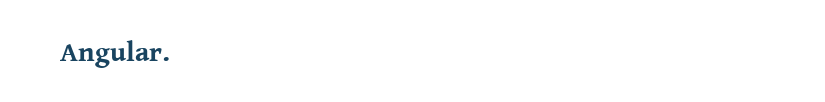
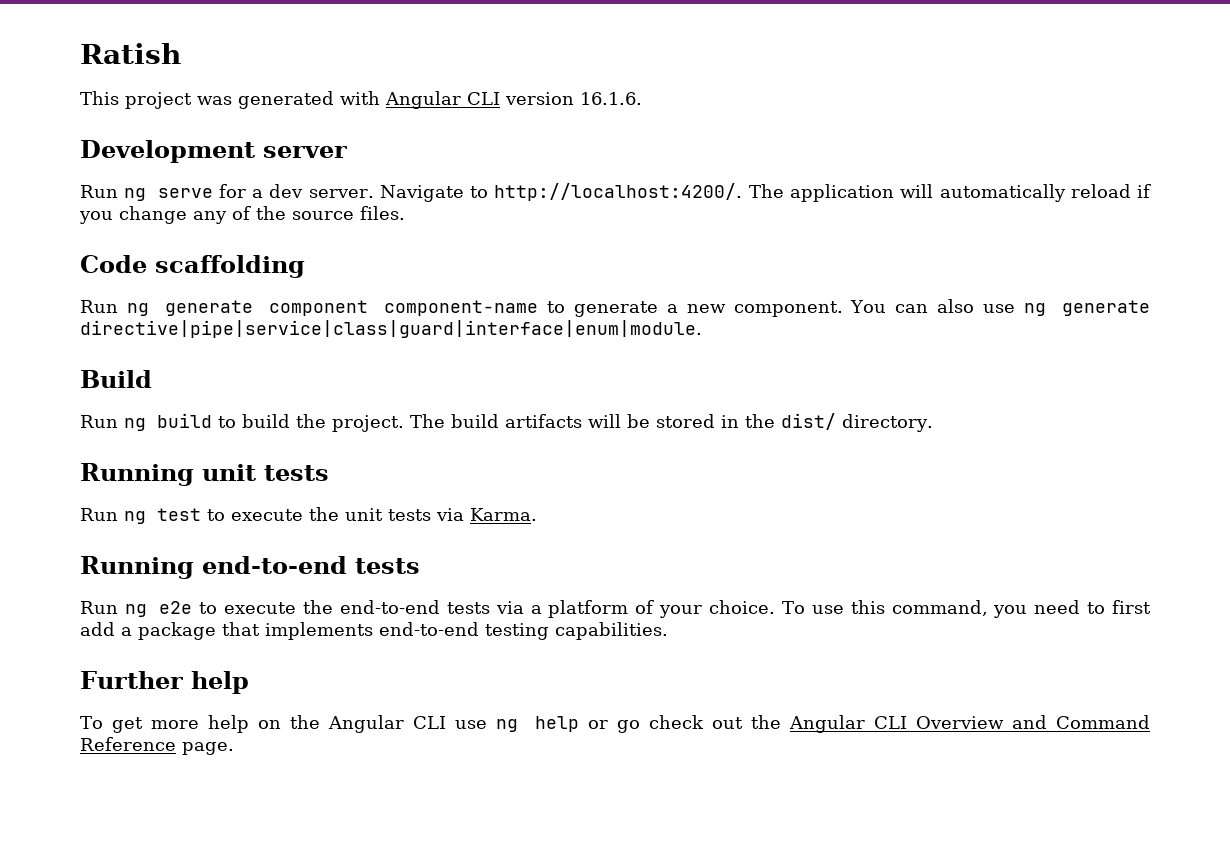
[60,40,170,68] Angular. -> [80,43,181,64] [80,91,642,109] [80,140,347,163] [80,183,1151,202] [79,206,405,224] [80,255,305,278] [80,299,1150,317] [80,320,702,338] [80,370,152,388] [80,413,933,432] [80,463,329,486] [80,507,537,524] [80,556,420,579] [80,600,1151,618] [80,622,668,640] [80,671,249,694] [80,715,1151,733] [80,737,234,755] Ratish // This project was generated with Angular CLI version 16.1.6. // Development server // Run ng serve for a dev server. Navigate to http://localhost:4200/. The application will automatically reload if you change any of the source files. // Code scaffolding // Run ng generate component component-name to generate a new component. You can also use ng generate directive|pipe|service|class|guard|interface|enum|module. // Build // Run ng build to build the project. The build artifacts will be stored in the dist/ directory. // Running unit tests // Run ng test to execute the unit tests via Karma. // Running end-to-end tests // Run ng e2e to execute the end-to-end tests via a platform of your choice. To use this command, you need to first add a package that implements end-to-end testing capabilities. // Further help // To get more help on the Angular CLI use ng help or go check out the Angular CLI Overview and Command Reference page.

